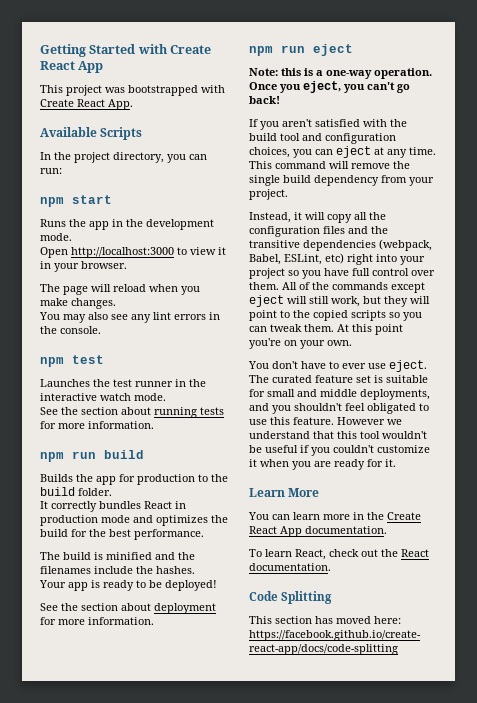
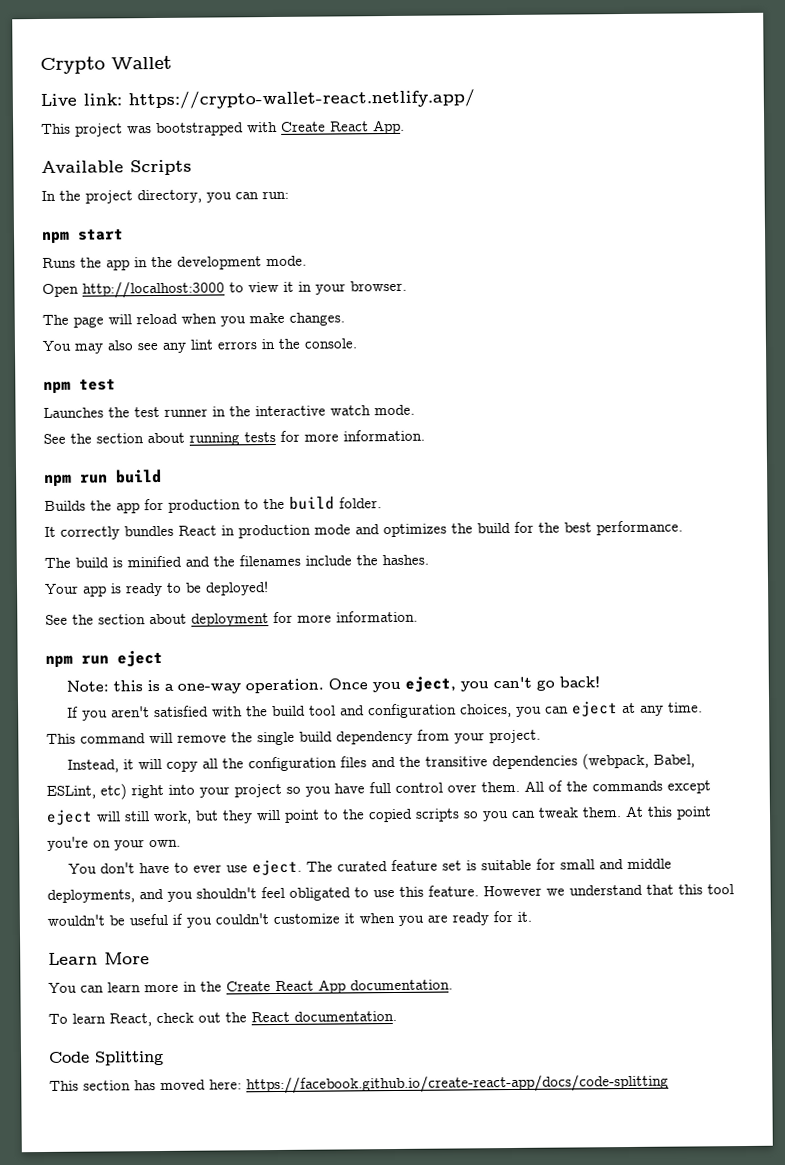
[40,44,212,57] [40,61,104,73] Getting Started with Create React App -> [40,55,172,74] [40,89,475,110] Crypto Wallet // Live link: https://crypto-wallet-react.netlify.app/

